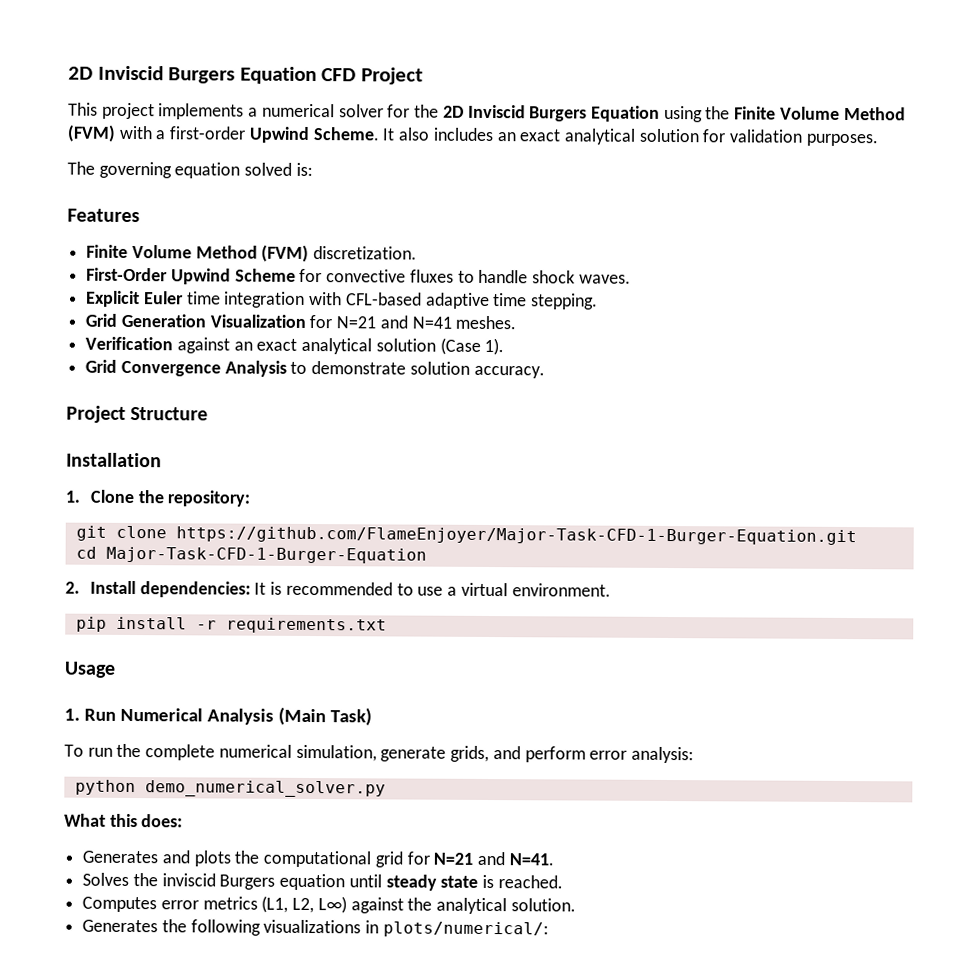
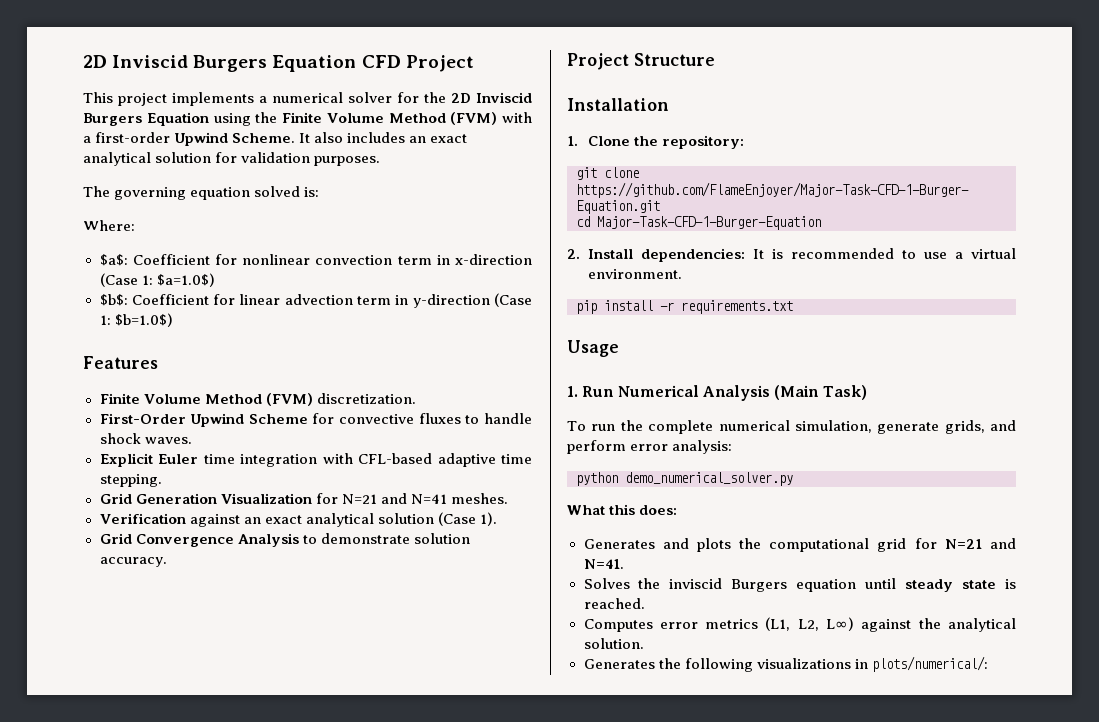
(313, 169) none -> [83,220,135,231] [99,254,532,266] [99,273,215,287] [99,293,532,308] [99,313,173,327] // Where: // $a$: Coefficient for nonlinear convection term in x-direction (Case 1: $a=1.0$) // $b$: Coefficient for linear advection term in y-direction (Case 1: $b=1.0$)

